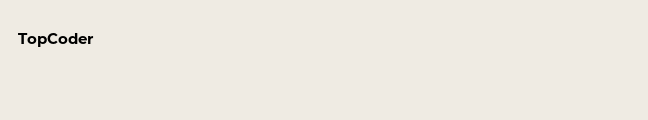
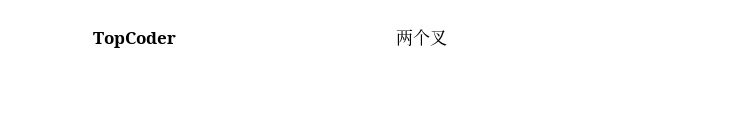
(94, 40) none -> [396,29,447,46] // 两个叉

